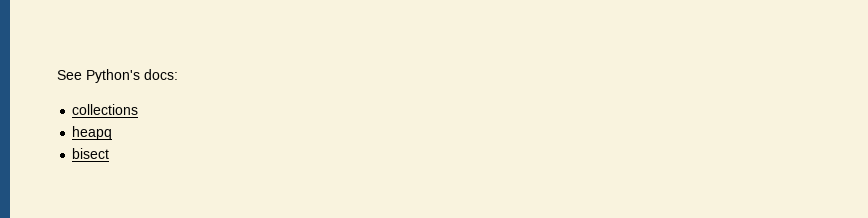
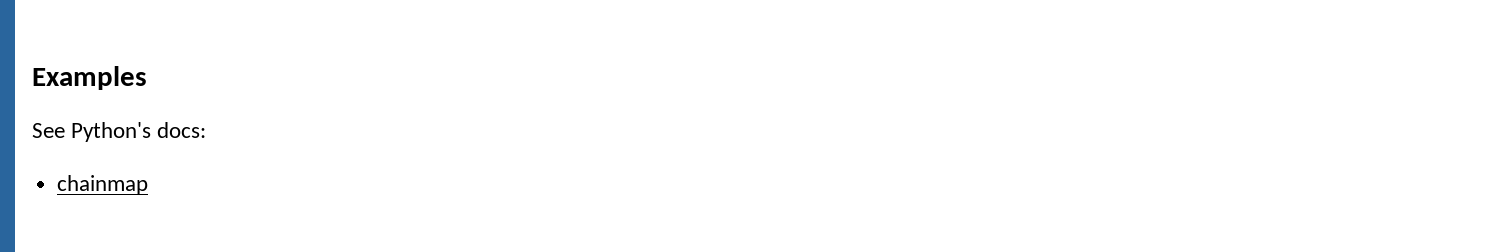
(57, 75) none -> [32,66,147,90] Examples //
[72,104,139,115] [72,126,113,140] [72,148,110,159] collections // heapq // bisect -> [57,175,149,195] chainmap

